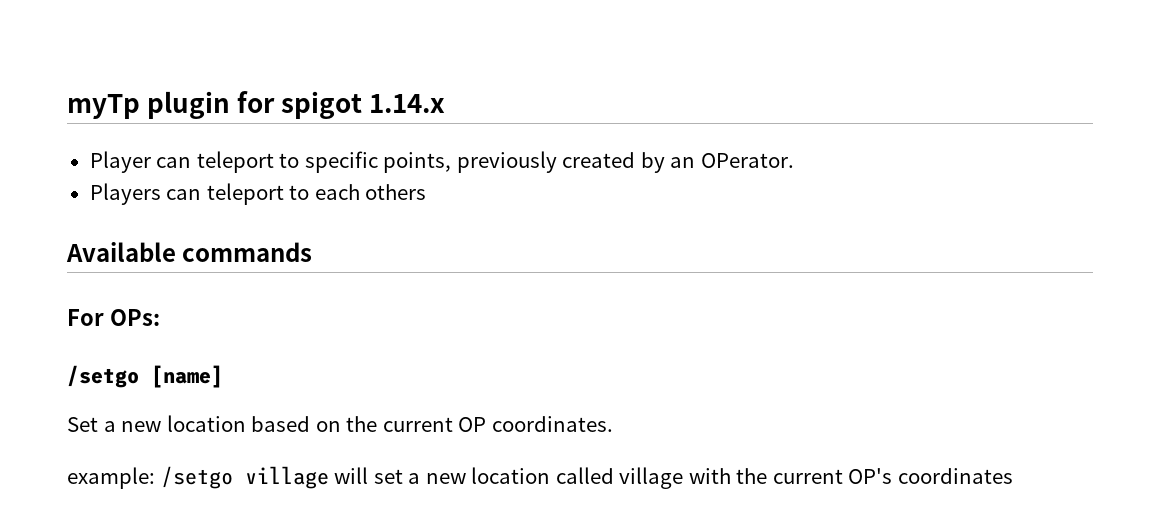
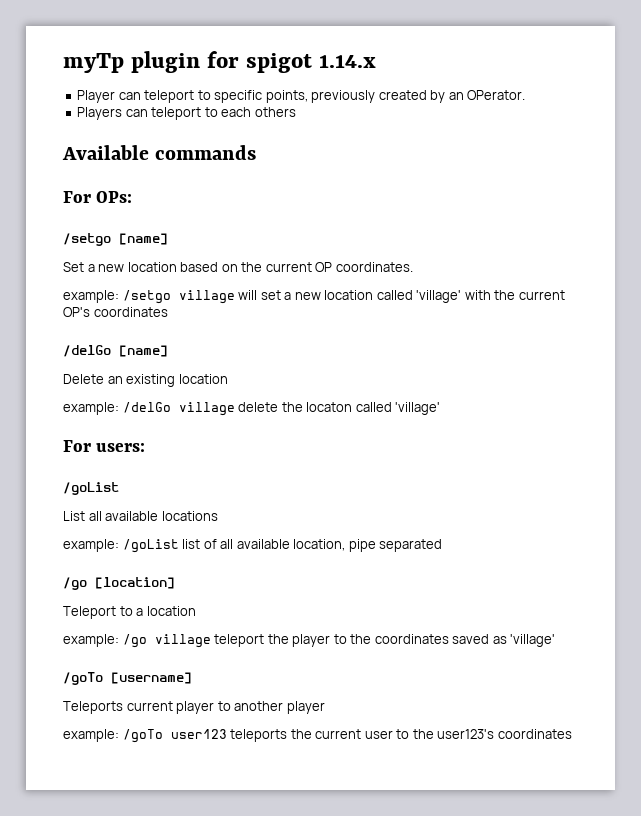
[619,467,684,489] village -> [416,290,462,303] 'village'
(1013, 476) none -> [63,345,168,357] [63,374,228,387] [63,402,441,416] [63,440,146,452] [63,482,119,495] [63,511,218,521] [63,539,443,553] [63,577,175,590] [63,606,196,619] [63,634,556,648] [63,672,192,685] [63,701,325,714] [63,729,572,743] // /delGo [name] // Delete an existing location // example: /delGo village delete the locaton called 'village' // For users: // /goList // List all available locations // example: /goList list of all available location, pipe separated // /go [location] // Teleport to a location // example: /go village teleport the player to the coordinates saved as 'village' // /goTo [username] // Teleports current player to another player // example: /goTo user123 teleports the current user to the user123's coordinates

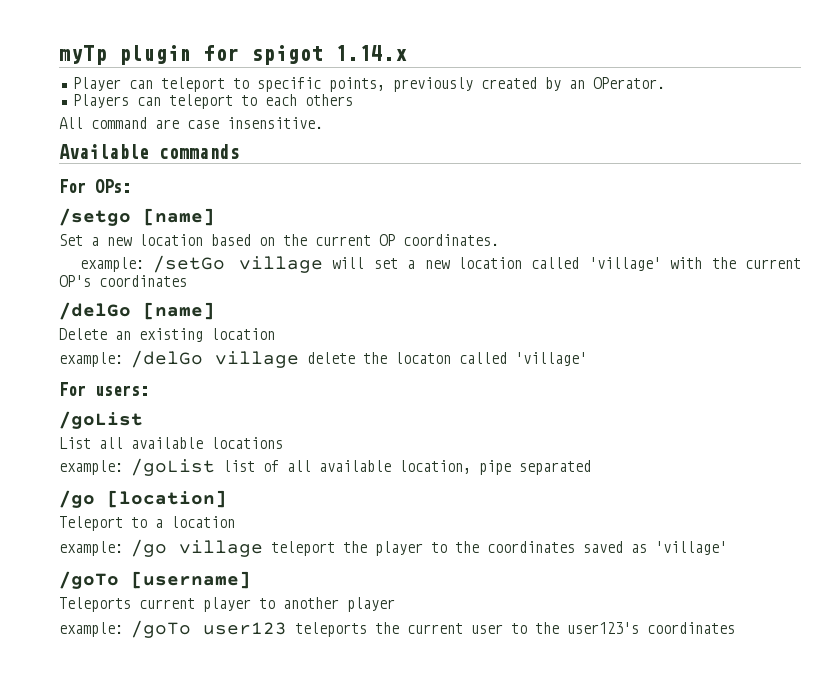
(296, 112) none -> [59,117,323,129] // All command are case insensitive.
[122,290,171,304] /setgo -> [152,255,225,273] /setGo

